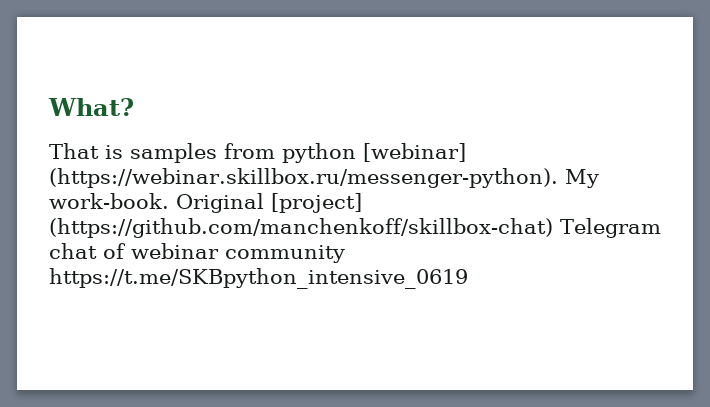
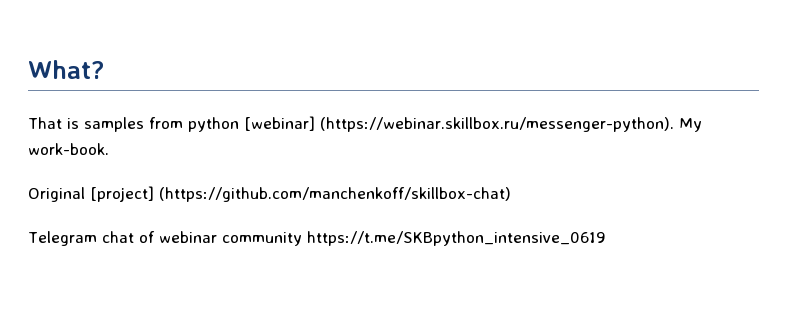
(169, 201) none -> (109, 149) //
(553, 228) none -> (511, 194) //

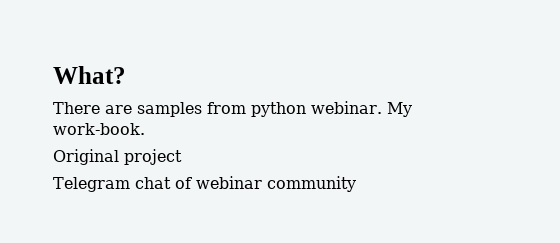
[28,117,79,129] That is -> [53,102,132,114] There are
[244,116,674,132] [webinar] (https://webinar.skillbox.ru/messenger-python). -> [311,101,382,114] webinar.
[90,186,511,202] [project] (https://github.com/manchenkoff/skillbox-chat) -> [124,149,182,165] project
[306,231,606,246] https://t.me/SKBpython_intensive_0619 -> (356, 184) none

